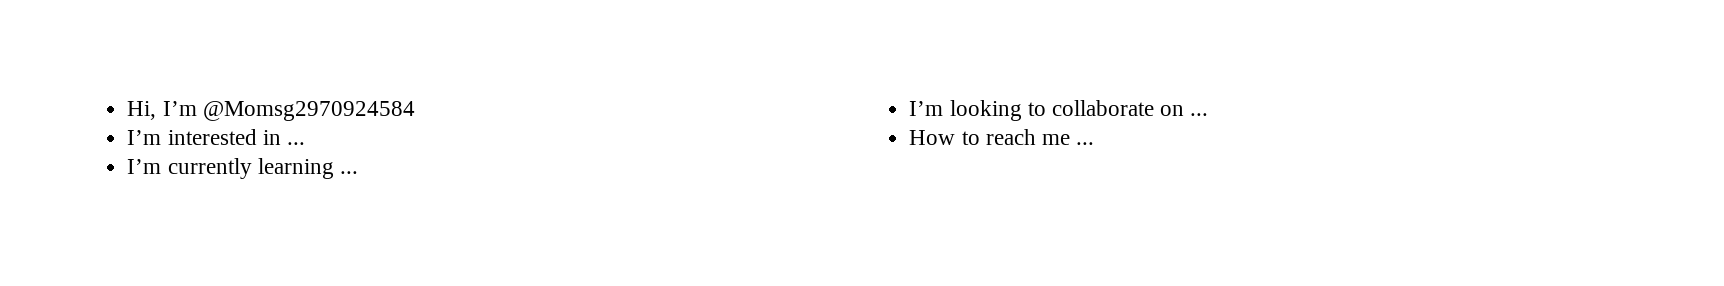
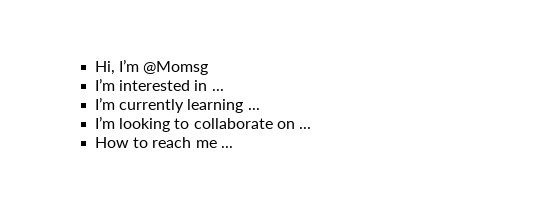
[202,101,415,121] @Momsg2970924584 -> [143,61,209,75] @Momsg

